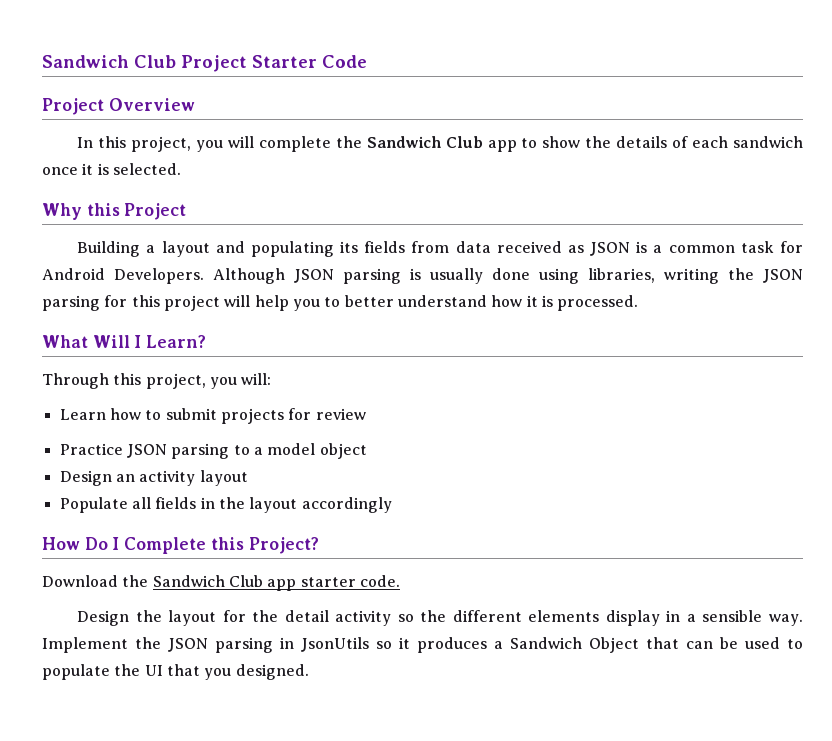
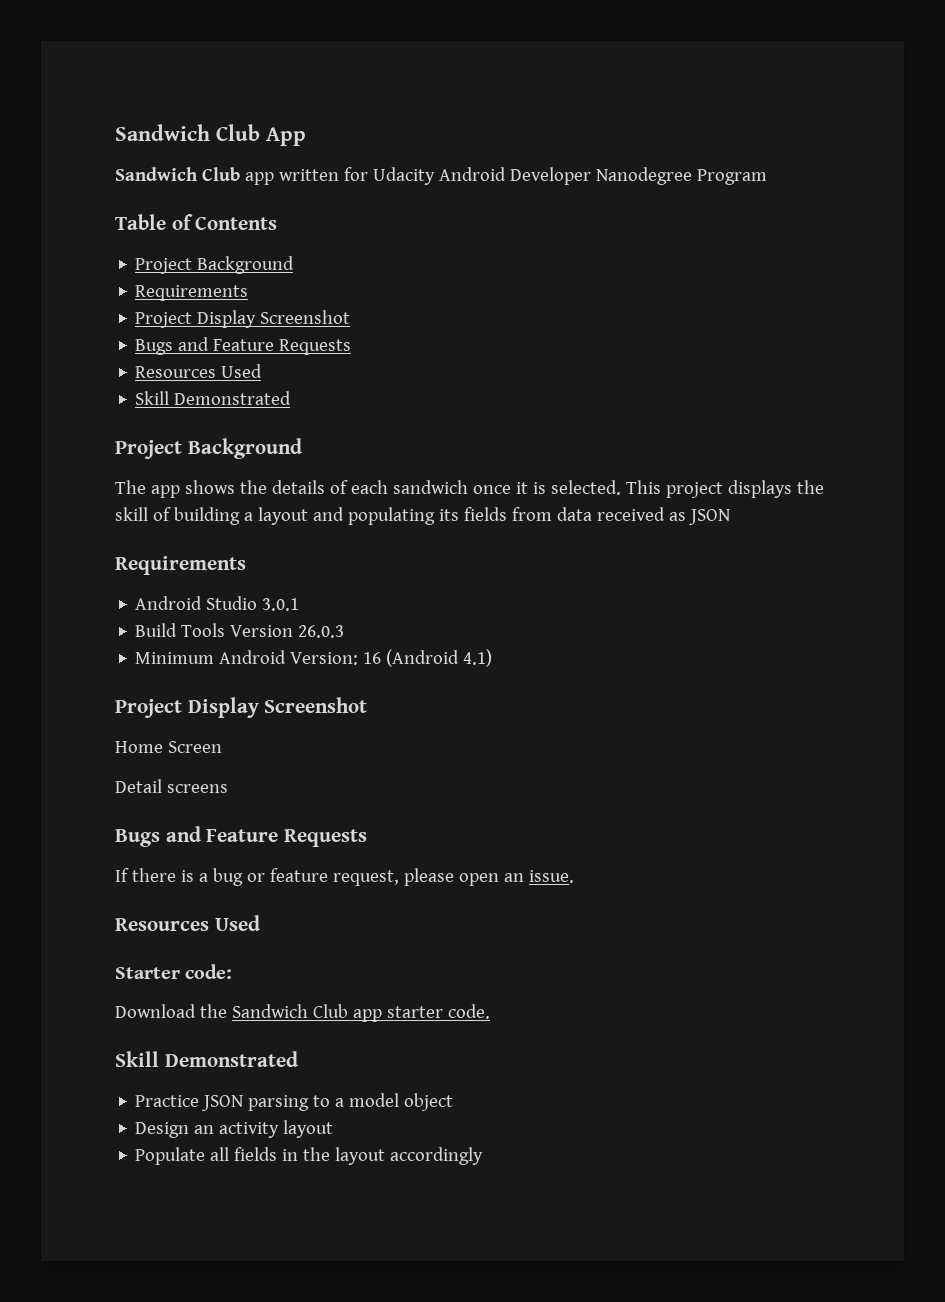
[42,55,367,72] [42,98,195,115] [77,136,581,152] Sandwich Club Project Starter Code // Project Overview // In this project, you will complete the Sandwich Club app to show -> [115,124,306,146] [115,167,767,185] [115,214,278,230] [135,256,295,274] [135,285,249,301] [135,310,351,328] [135,337,352,355] [135,364,263,378] [135,391,292,405] [115,438,302,459] [115,480,235,498] Sandwich Club App // Sandwich Club app written for Udacity Android Developer Nanodegree Program // Table of Contents // Project Background // Requirements // Project Display Screenshot // Bugs and Feature Requests // Resources Used // Skill Demonstrated // Project Background // The app shows
[42,203,187,220] [77,241,141,257] // Why this Project // Building -> [625,480,824,498] [115,507,240,525] This project displays the skill of building
[636,241,804,253] [42,268,803,284] [42,295,639,311] [42,335,207,348] [42,373,272,389] [59,408,366,424] is a common task for Android Developers. Although JSON parsing is usually done using libraries, writing the JSON parsing for this project will help you to better understand how it is processed. // What Will I Learn? // Through this project, you will: // Learn how to submit projects for review -> [115,556,246,575] [135,596,300,611] [135,623,345,638] [135,649,493,667] [115,697,368,718] [115,741,222,753] [115,779,228,793] [115,826,367,847] [115,868,574,886] [115,915,260,931] [115,964,233,979] [115,1004,490,1022] [115,1051,298,1067] // Requirements // Android Studio 3.0.1 // Build Tools Version 26.0.3 // Minimum Android Version: 16 (Android 4.1) // Project Display Screenshot // Home Screen // Detail screens // Bugs and Feature Requests // If there is a bug or feature request, please open an issue. // Resources Used // Starter code: // Download the Sandwich Club app starter code. // Skill Demonstrated
[42,537,319,554] [42,575,400,591] [77,610,803,626] [42,637,803,653] [42,664,309,680] // How Do I Complete this Project? // Download the Sandwich Club app starter code. // Design the layout for the detail activity so the different elements display in a sensible way. Implement the JSON parsing in JsonUtils so it produces a Sandwich Object that can be used to populate the UI that you designed. -> (484, 1156) none

